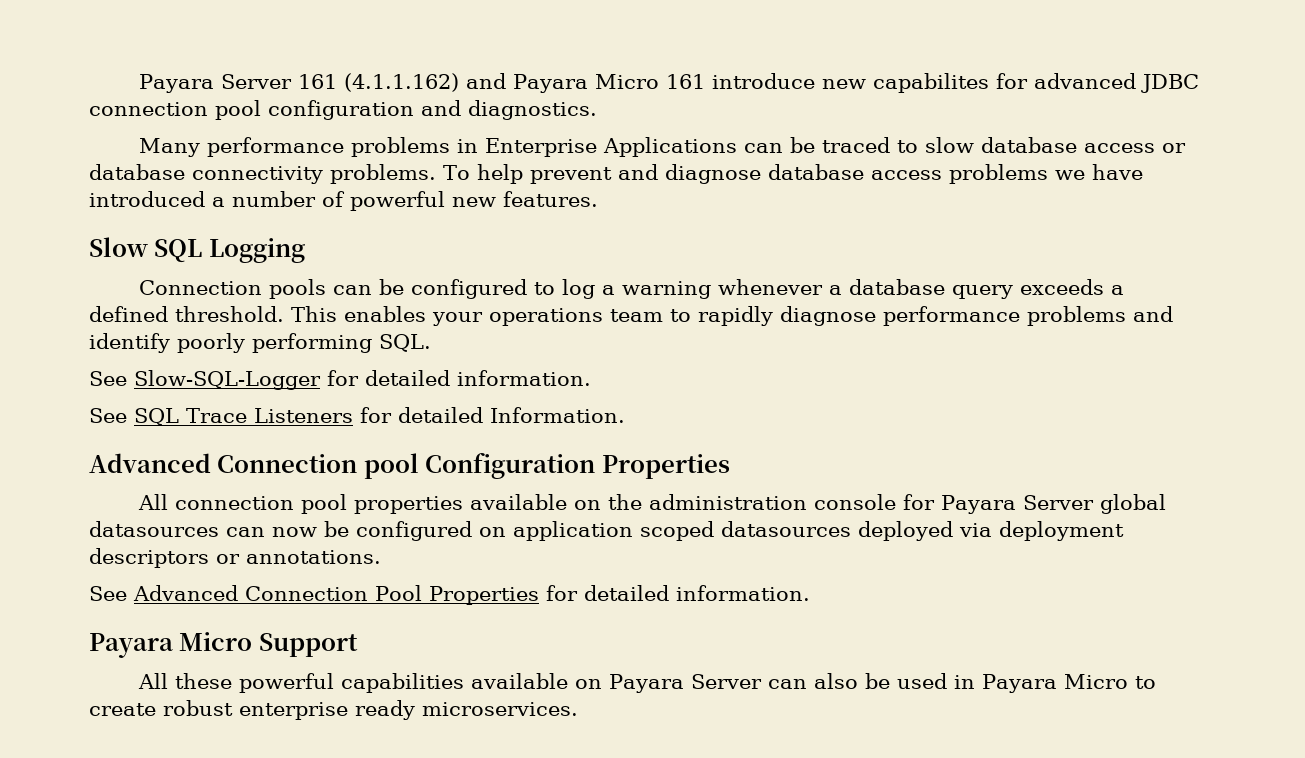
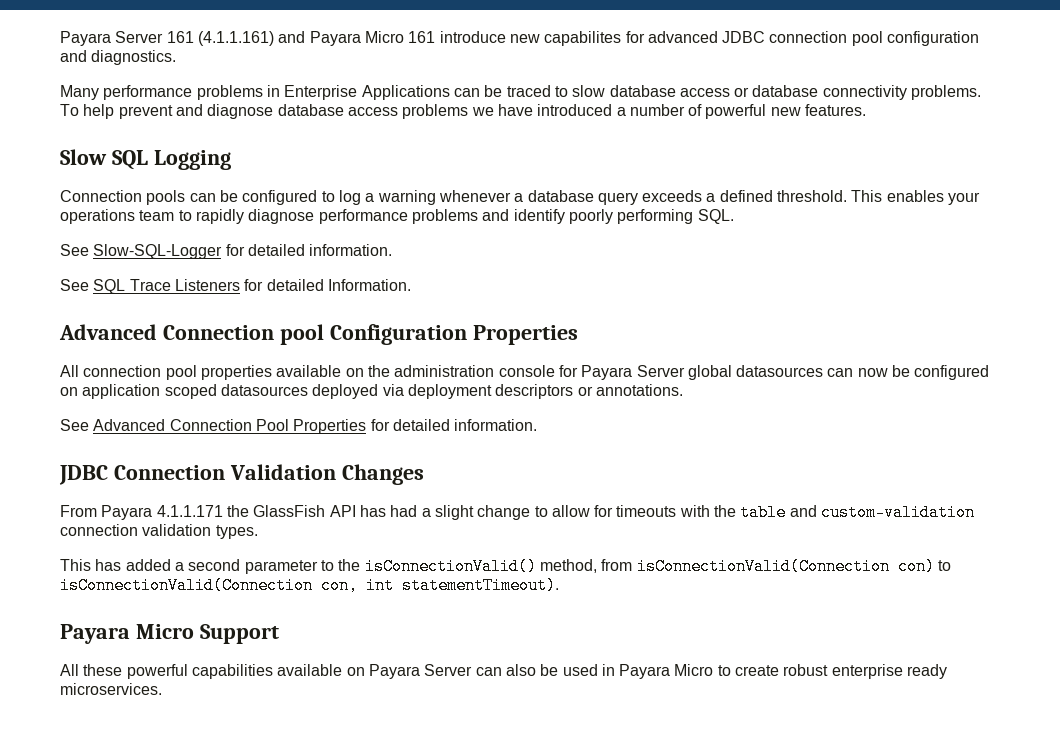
[343,73,459,92] (4.1.1.162) -> [197,31,274,46] (4.1.1.161)
(810, 593) none -> [59,464,424,485] [60,504,976,521] [60,524,258,539] [60,558,951,575] [60,577,559,594] // JDBC Connection Validation Changes // From Payara 4.1.1.171 the GlassFish API has had a slight change to allow for timeouts with the table and custom-validation connection validation types. // This has added a second parameter to the isConnectionValid() method, from isConnectionValid(Connection con) to isConnectionValid(Connection con, int statementTimeout).

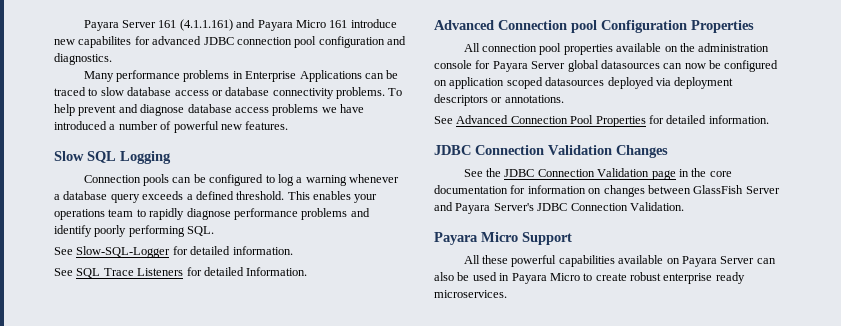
[60,504,976,521] [60,524,258,539] [60,558,951,575] [60,577,559,594] From Payara 4.1.1.171 the GlassFish API has had a slight change to allow for timeouts with the table and custom-validation connection validation types. // This has added a second parameter to the isConnectionValid() method, from isConnectionValid(Connection con) to isConnectionValid(Connection con, int statementTimeout). -> [463,168,732,180] [434,185,780,197] [434,202,684,214] See the JDBC Connection Validation page in the core documentation for information on changes between GlassFish Server and Payara Server's JDBC Connection Validation.

